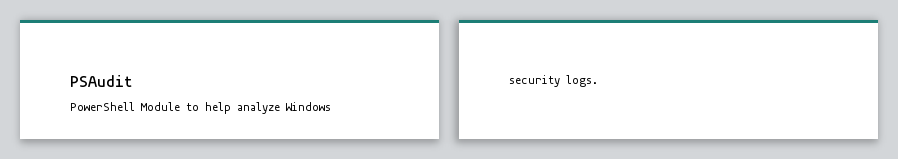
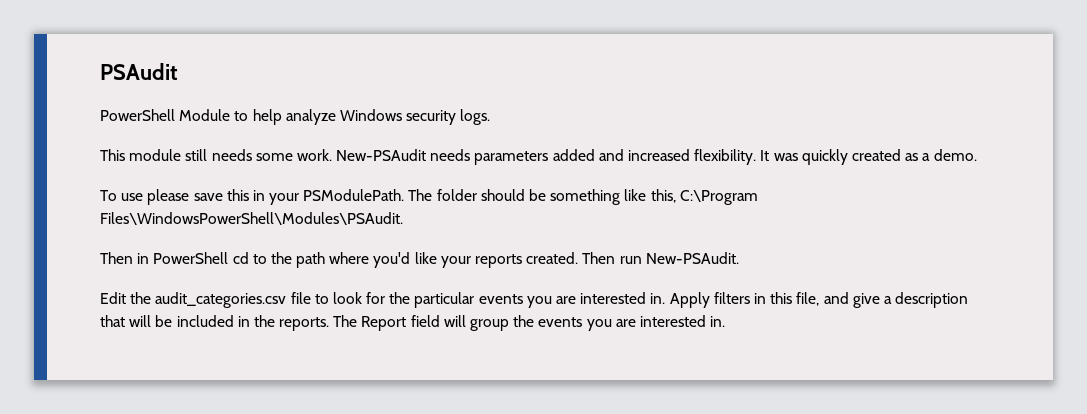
(598, 81) none -> [100,149,977,165] [100,189,758,205] [100,212,403,225] [100,252,739,268] [100,292,969,308] [100,315,726,331] // This module still needs some work. New-PSAudit needs parameters added and increased flexibility. It was quickly created as a demo. // To use please save this in your PSModulePath. The folder should be something like this, C:\Program Files\WindowsPowerShell\Modules\PSAudit. // Then in PowerShell cd to the path where you'd like your reports created. Then run New-PSAudit. // Edit the audit_categories.csv file to look for the particular events you are interested in. Apply filters in this file, and give a description that will be included in the reports. The Report field will group the events you are interested in.

